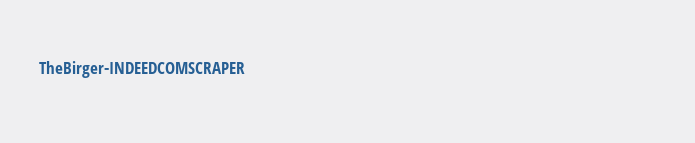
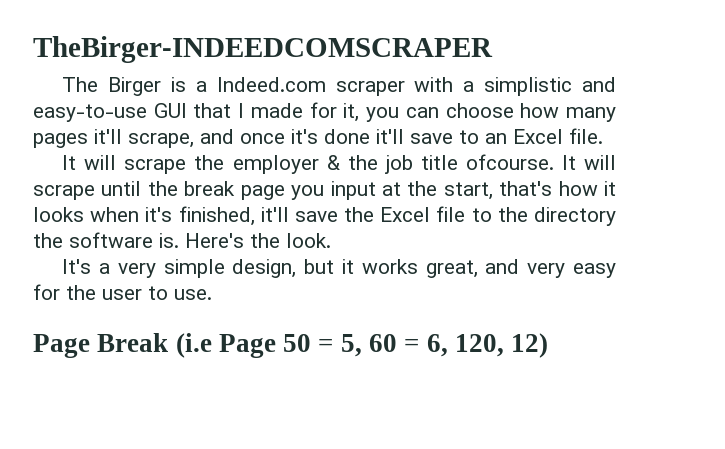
(245, 69) none -> [62,77,616,96] [33,102,617,122] [33,128,603,148] [62,154,616,174] [33,181,616,200] [33,206,616,226] [33,232,331,248] [62,259,617,278] [33,284,212,300] [33,333,549,358] // The Birger is a Indeed.com scraper with a simplistic and easy-to-use GUI that I made for it, you can choose how many pages it'll scrape, and once it's done it'll save to an Excel file. // It will scrape the employer & the job title ofcourse. It will scrape until the break page you input at the start, that's how it looks when it's finished, it'll save the Excel file to the directory the software is. Here's the look. // It's a very simple design, but it works great, and very easy for the user to use. // Page Break (i.e Page 50 = 5, 60 = 6, 120, 12)

